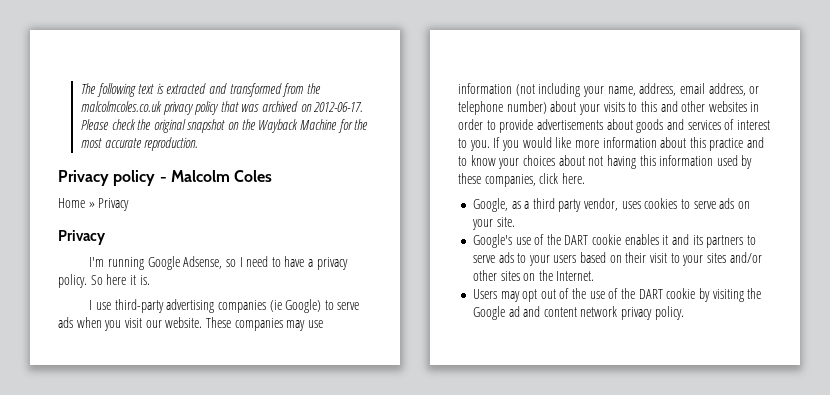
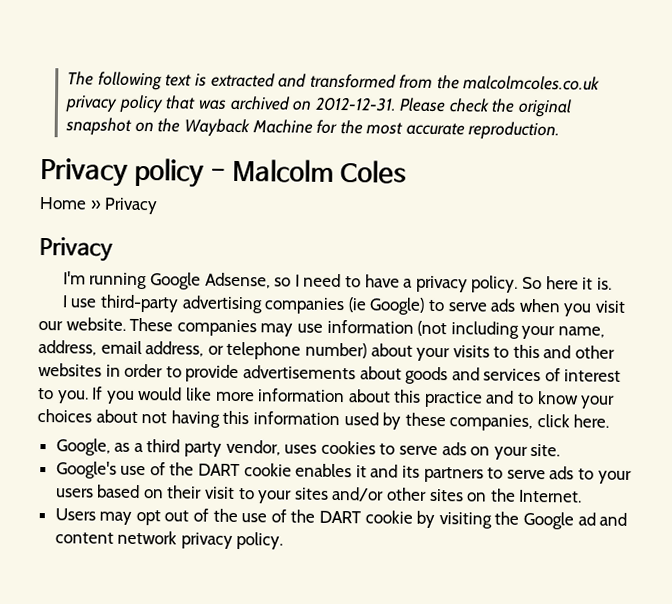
[313,102,364,112] 2012-06-17. -> [314,96,397,112] 2012-12-31.

